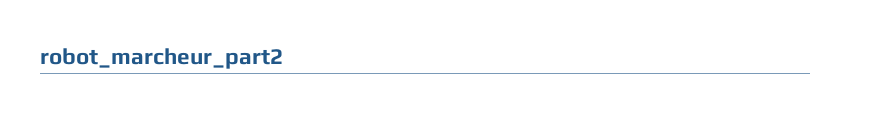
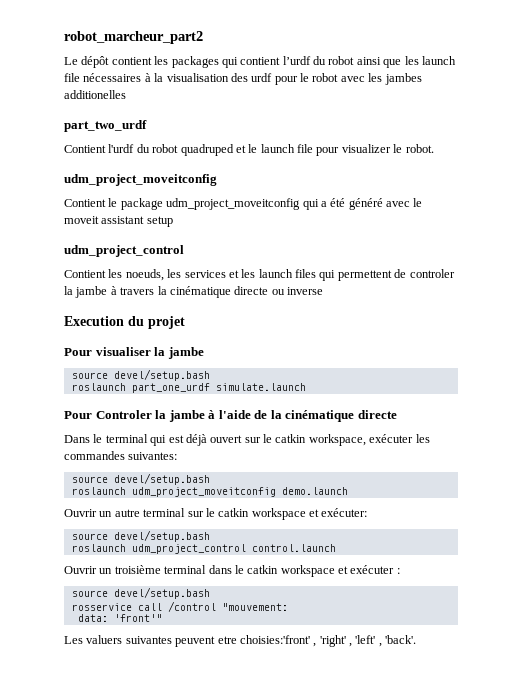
(283, 58) none -> [64,56,456,68] [64,73,422,85] [64,90,126,99] [64,120,147,132] [64,144,434,156] [64,174,217,186] [64,198,423,210] [64,216,173,227] [64,245,184,257] [64,269,455,281] [64,286,323,298] [64,316,185,329] [64,347,204,359] [71,369,210,381] [71,383,306,393] [64,410,397,422] [64,434,430,446] [64,451,178,460] [71,473,210,485] [71,487,348,497] [64,508,368,520] [71,530,210,542] [71,544,336,554] [64,565,400,577] [71,587,210,599] [71,601,288,612] [77,614,162,622] [64,635,417,647] // Le dépôt contient les packages qui contient l’urdf du robot ainsi que les launch file nécessaires à la visualisation des urdf pour le robot avec les jambes additionelles // part_two_urdf // Contient l'urdf du robot quadruped et le launch file pour visualizer le robot. // udm_project_moveitconfig // Contient le package udm_project_moveitconfig qui a été généré avec le moveit assistant setup // udm_project_control // Contient les noeuds, les services et les launch files qui permettent de controler la jambe à travers la cinématique directe ou inverse // Execution du projet // Pour visualiser la jambe // source devel/setup.bash // roslaunch part_one_urdf simulate.launch // Pour Controler la jambe à l'aide de la cinématique directe // Dans le terminal qui est déjà ouvert sur le catkin workspace, exécuter les commandes suivantes: // source devel/setup.bash // roslaunch udm_project_moveitconfig demo.launch // Ouvrir un autre terminal sur le catkin workspace et exécuter: // source devel/setup.bash // roslaunch udm_project_control control.launch // Ouvrir un troisième terminal dans le catkin workspace et exécuter : // source devel/setup.bash // rosservice call /control "mouvement: // data: 'front'" // Les valuers suivantes peuvent etre choisies:'front' , 'right' , 'left' , 'back'.

